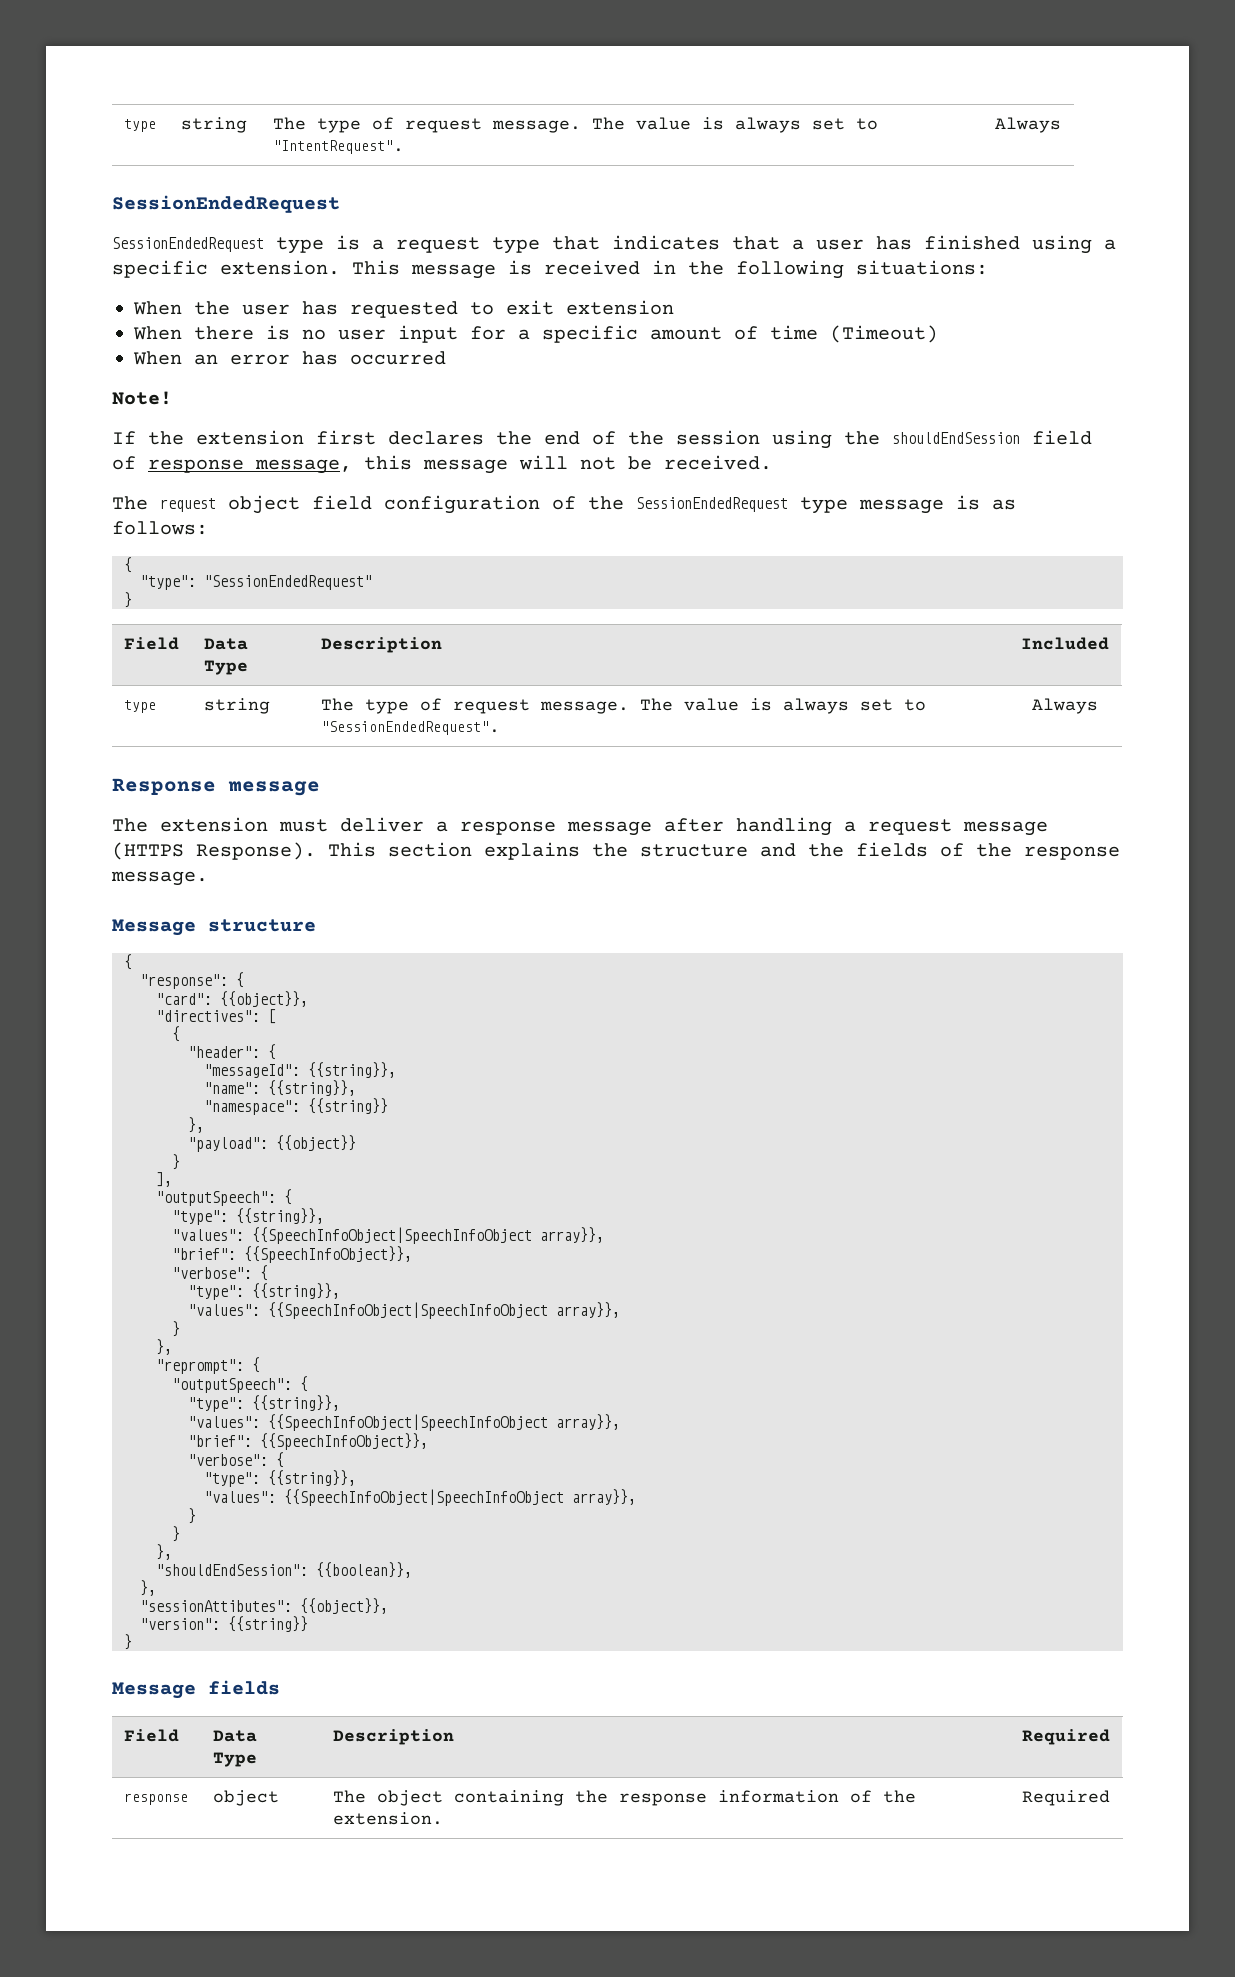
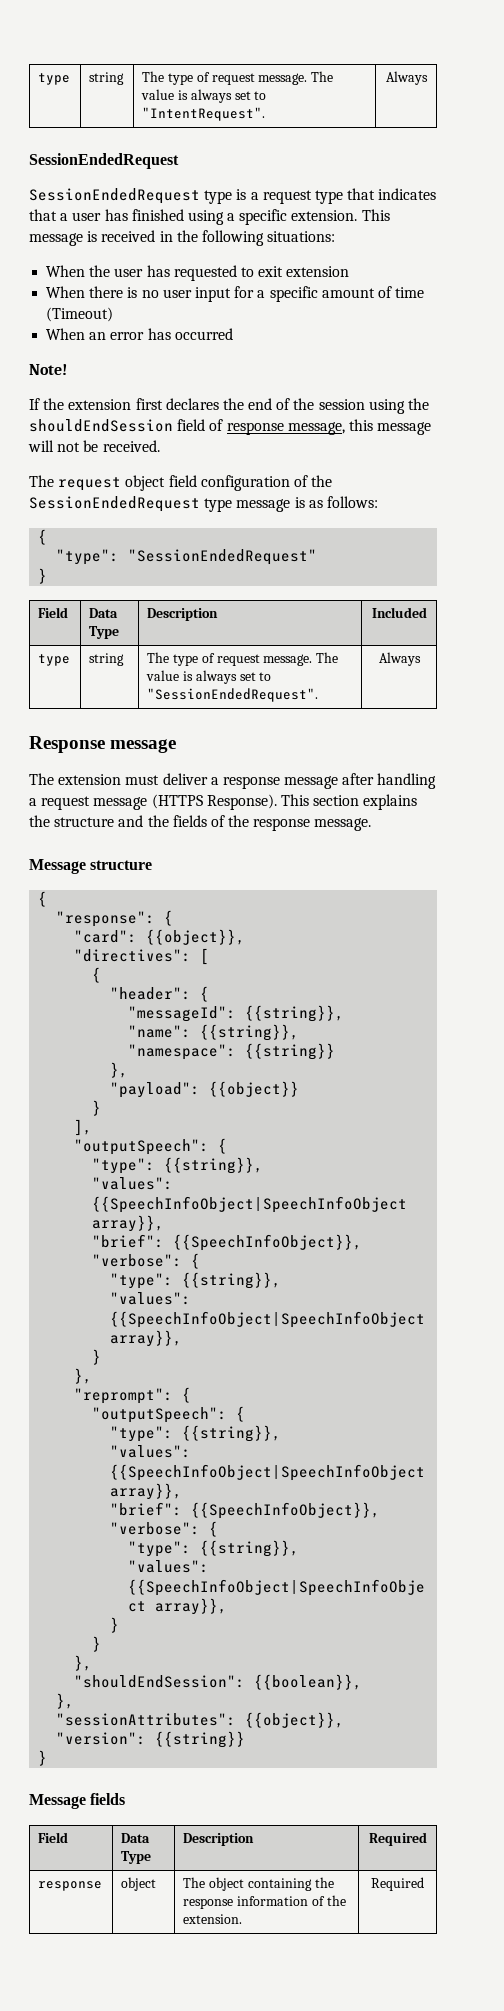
[140,1600,292,1612] "sessionAttibutes": -> [56,1713,237,1726] "sessionAttributes":

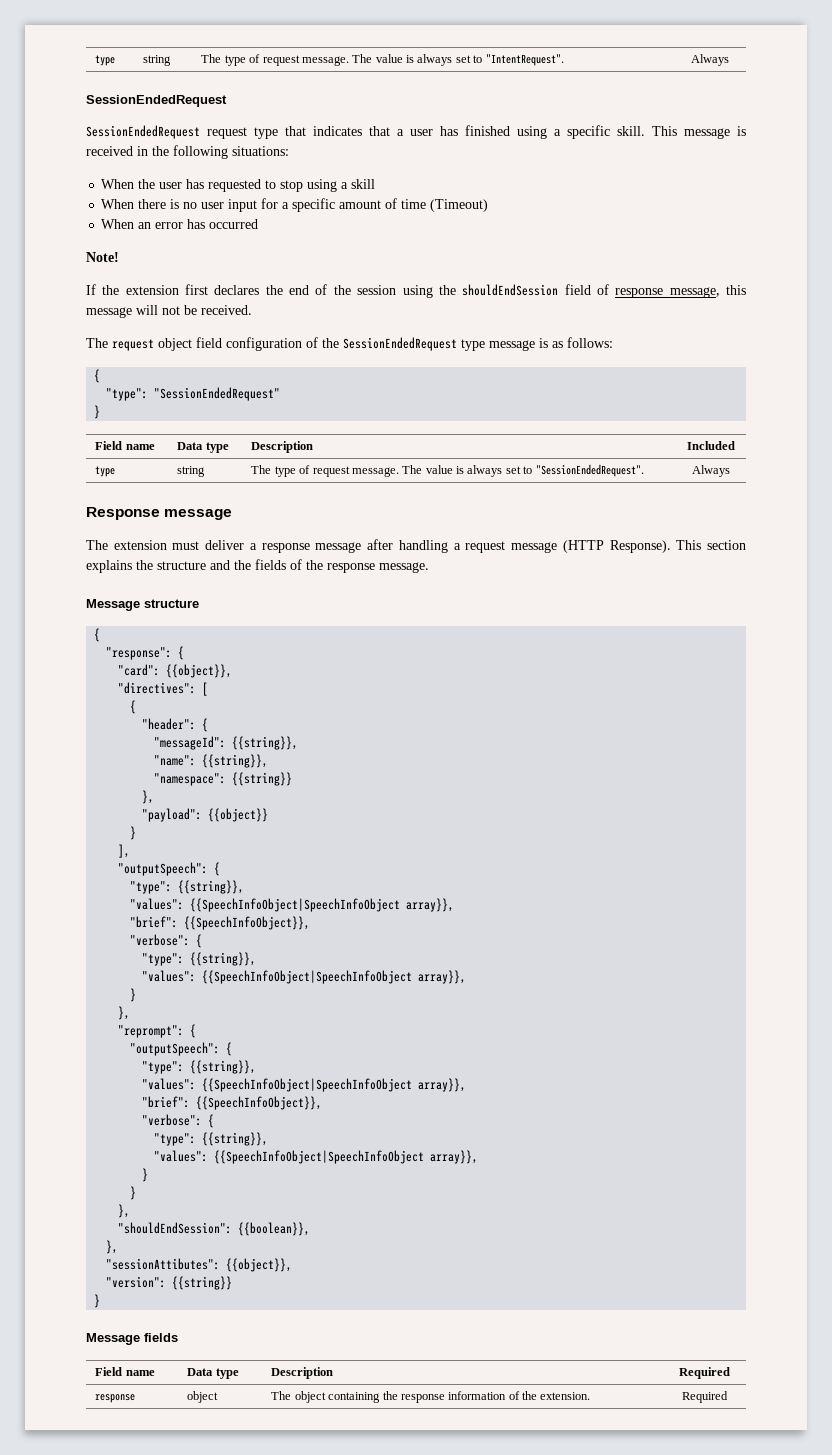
[204,189,259,204] type is a -> (200, 132) none
[291,210,358,221] extension. -> [617,126,645,136] skill.
[258,266,350,277] exit extension -> [280,179,376,192] stop using a skill
[89,608,119,618] [89,626,120,639] | Data Type -> [125,444,155,450] [177,442,229,453] name | Data type
[151,794,203,809] (HTTPS -> [562,540,604,553] (HTTP
[56,1713,237,1726] "sessionAttributes": -> [106,1258,221,1270] "sessionAttibutes":
[121,1833,151,1843] [121,1851,152,1864] | Data Type -> [125,1370,155,1376] [187,1368,239,1379] name | Data type

